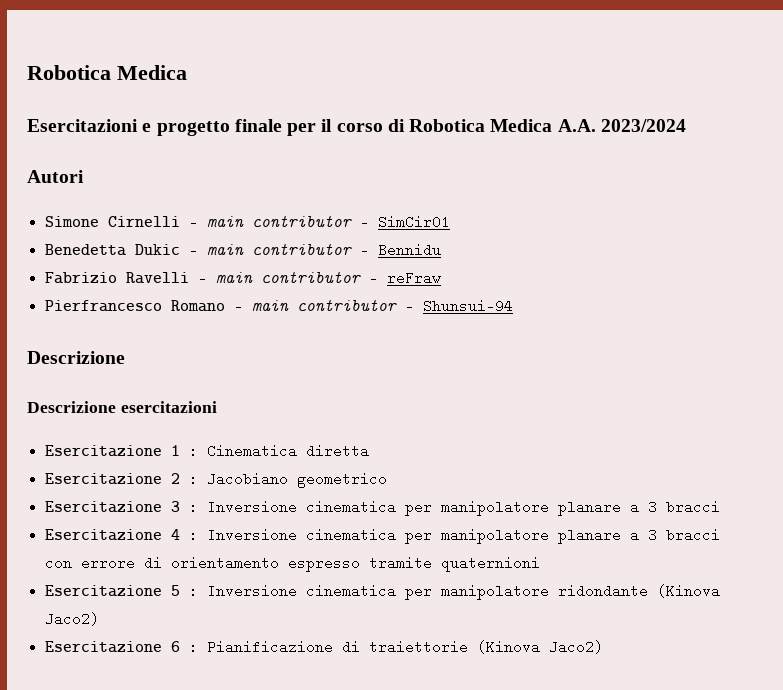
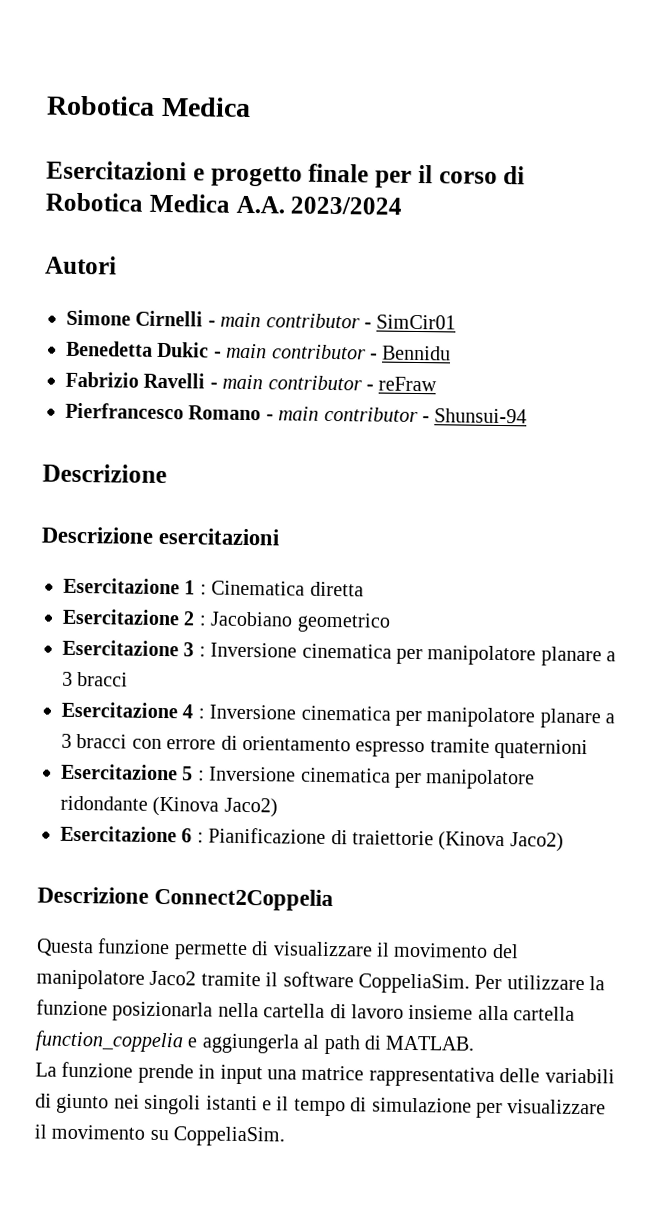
(604, 647) none -> [37,886,334,912] [36,938,519,961] [36,969,606,994] [36,999,576,1022] [35,1030,476,1055] [35,1061,615,1087] [35,1093,607,1119] [34,1124,286,1147] // Descrizione Connect2Coppelia // Questa funzione permette di visualizzare il movimento del manipolatore Jaco2 tramite il software CoppeliaSim. Per utilizzare la funzione posizionarla nella cartella di lavoro insieme alla cartella function_coppelia e aggiungerla al path di MATLAB. // La funzione prende in input una matrice rappresentativa delle variabili di giunto nei singoli istanti e il tempo di simulazione per visualizzare il movimento su CoppeliaSim.

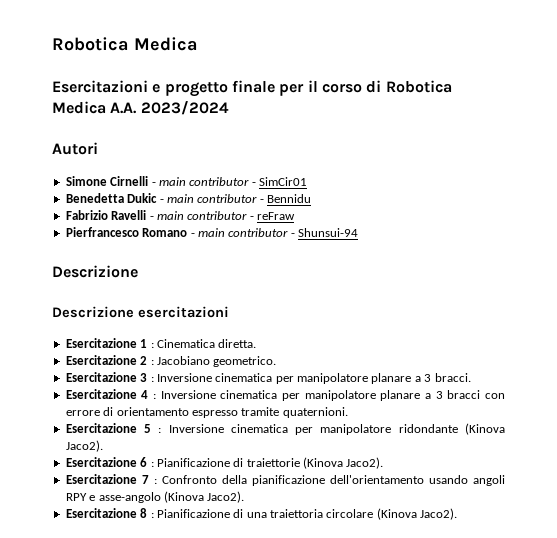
[309,581,364,597] diretta -> [218,339,257,348] diretta.
[296,612,391,633] geometrico -> [213,356,277,367] geometrico.
[77,671,129,687] bracci -> [434,373,471,382] bracci.
[494,738,589,760] quaternioni -> [282,407,348,418] quaternioni.
[223,797,278,818] Jaco2) -> [65,440,103,452] Jaco2).
[509,832,564,852] [37,886,334,912] [36,938,519,961] [36,969,606,994] [36,999,576,1022] [35,1030,476,1055] [35,1061,615,1087] [35,1093,607,1119] [34,1124,286,1147] Jaco2) // Descrizione Connect2Coppelia // Questa funzione permette di visualizzare il movimento del manipolatore Jaco2 tramite il software CoppeliaSim. Per utilizzare la funzione posizionarla nella cartella di lavoro insieme alla cartella function_coppelia e aggiungerla al path di MATLAB. // La funzione prende in input una matrice rappresentativa delle variabili di giunto nei singoli istanti e il tempo di simulazione per visualizzare il movimento su CoppeliaSim. -> [346,457,384,469] [65,474,505,486] [65,491,245,503] [65,508,458,520] Jaco2). // Esercitazione 7 : Confronto della pianificazione dell'orientamento usando angoli RPY e asse-angolo (Kinova Jaco2). // Esercitazione 8 : Pianificazione di una traiettoria circolare (Kinova Jaco2).

